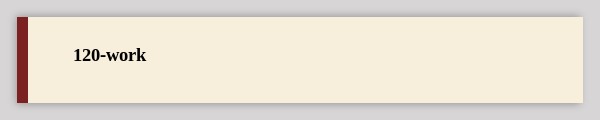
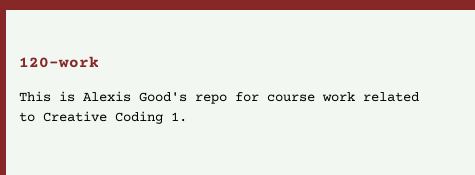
(147, 54) none -> [19,91,419,104] [19,111,187,124] // This is Alexis Good's repo for course work related to Creative Coding 1.

